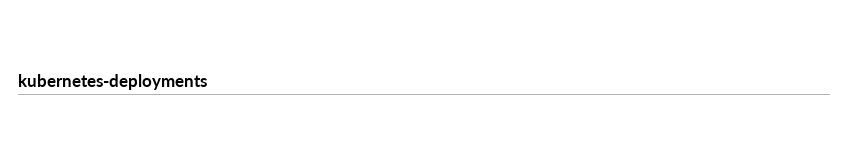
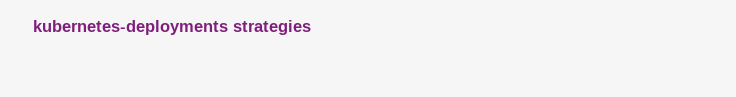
(207, 82) none -> [233,20,311,35] strategies

